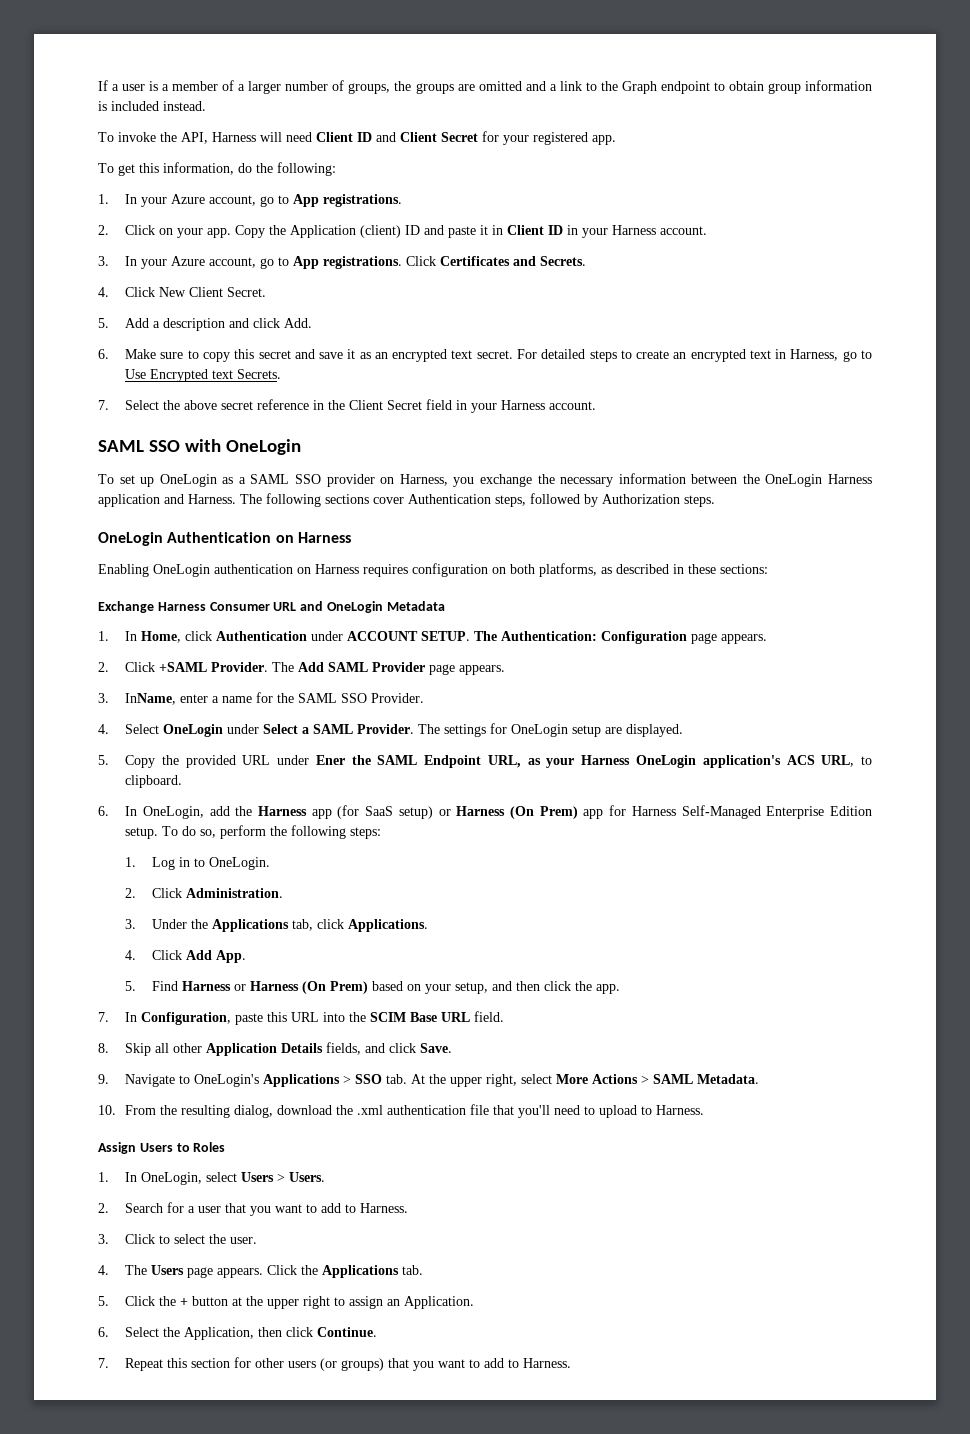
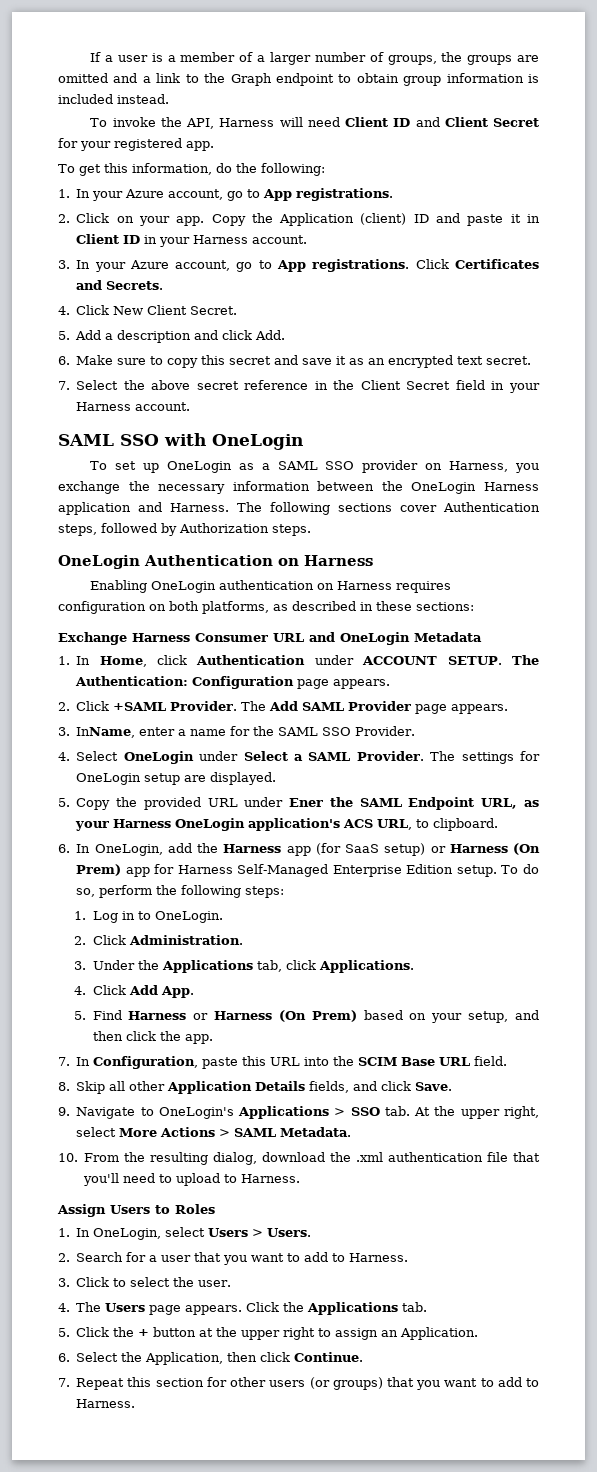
[517,349,873,362] [125,369,282,382] For detailed steps to create an encrypted text in Harness, go to Use Encrypted text Secrets. -> (532, 360) none

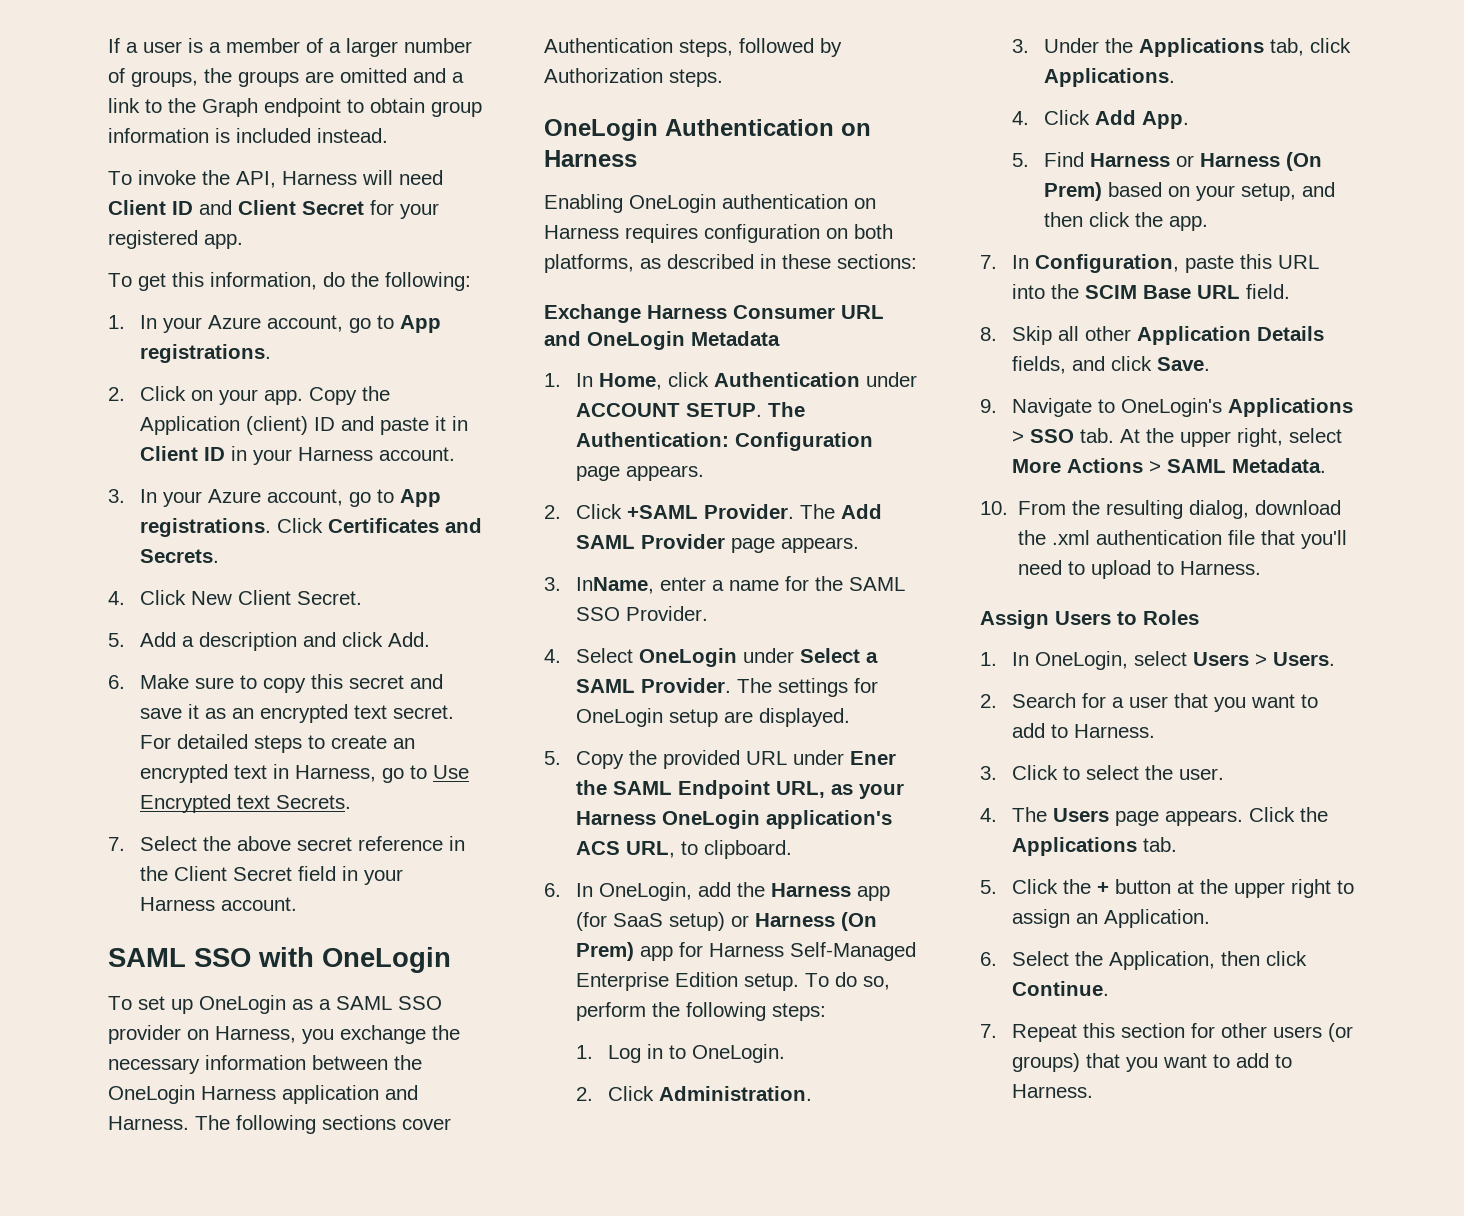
(532, 360) none -> [140,734,416,753] [140,764,470,783] [140,794,352,813] For detailed steps to create an encrypted text in Harness, go to Use Encrypted text Secrets.

